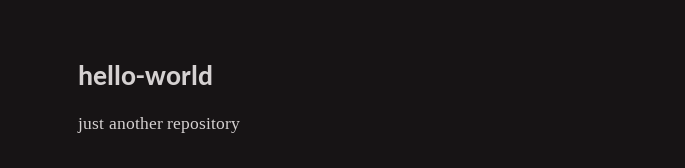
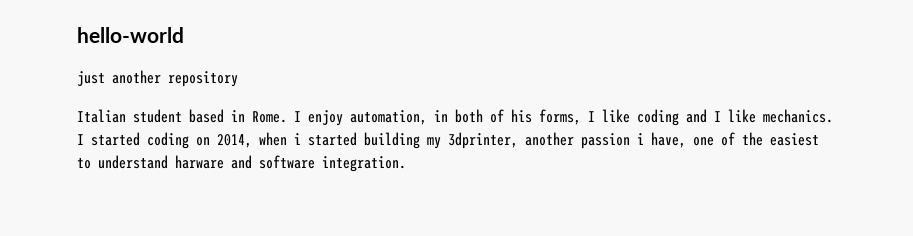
(241, 125) none -> [77,109,833,126] [77,132,819,149] [77,155,406,172] // Italian student based in Rome. I enjoy automation, in both of his forms, I like coding and I like mechanics. I started coding on 2014, when i started building my 3dprinter, another passion i have, one of the easiest to understand harware and software integration.

